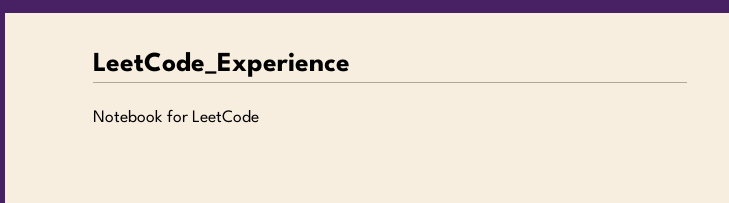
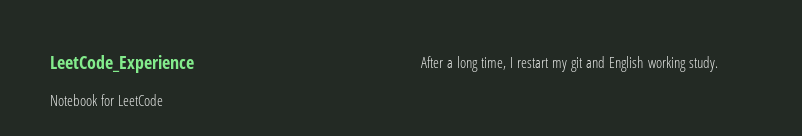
(260, 116) none -> [421,56,718,72] // After a long time, I restart my git and English working study.

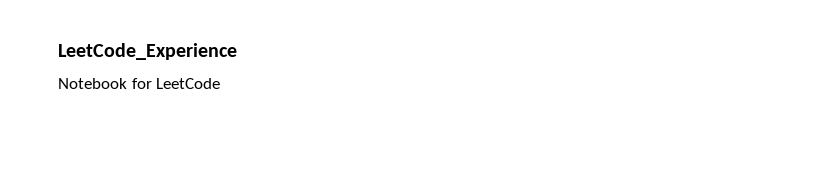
[421,56,718,72] // After a long time, I restart my git and English working study. -> (221, 83) none

